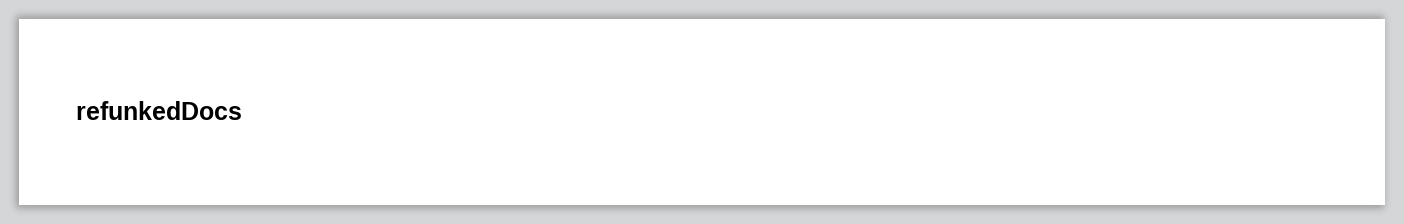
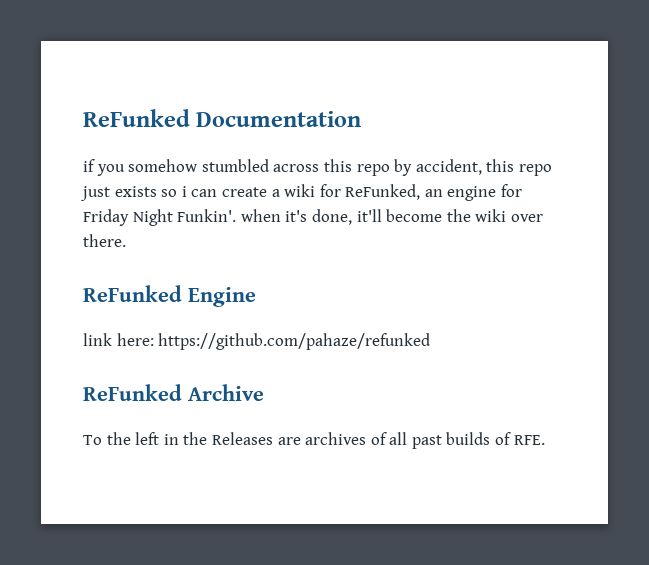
[76,101,242,120] refunkedDocs -> [83,109,362,127] [83,159,552,176] [80,184,523,201] [83,209,543,226] [83,234,126,247] [83,285,256,307] [83,333,431,350] [83,384,264,401] [83,432,545,449] ReFunked Documentation // if you somehow stumbled across this repo by accident, this repo just exists so i can create a wiki for ReFunked, an engine for Friday Night Funkin'. when it's done, it'll become the wiki over there. // ReFunked Engine // link here: https://github.com/pahaze/refunked // ReFunked Archive // To the left in the Releases are archives of all past builds of RFE.

